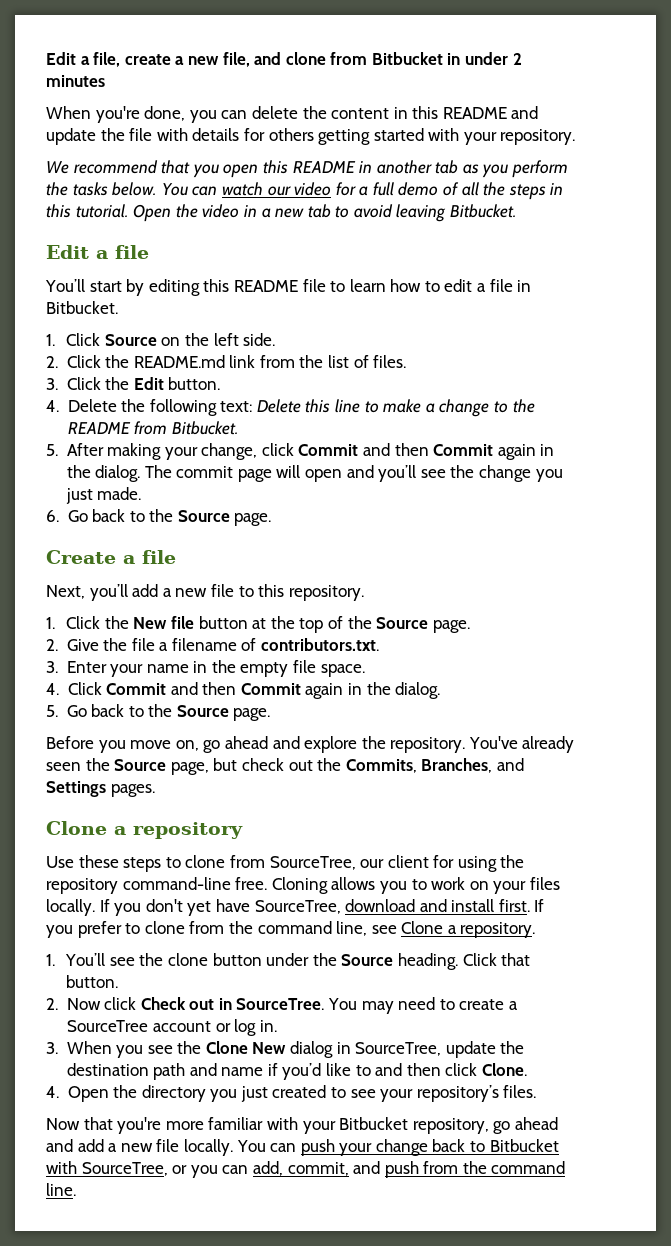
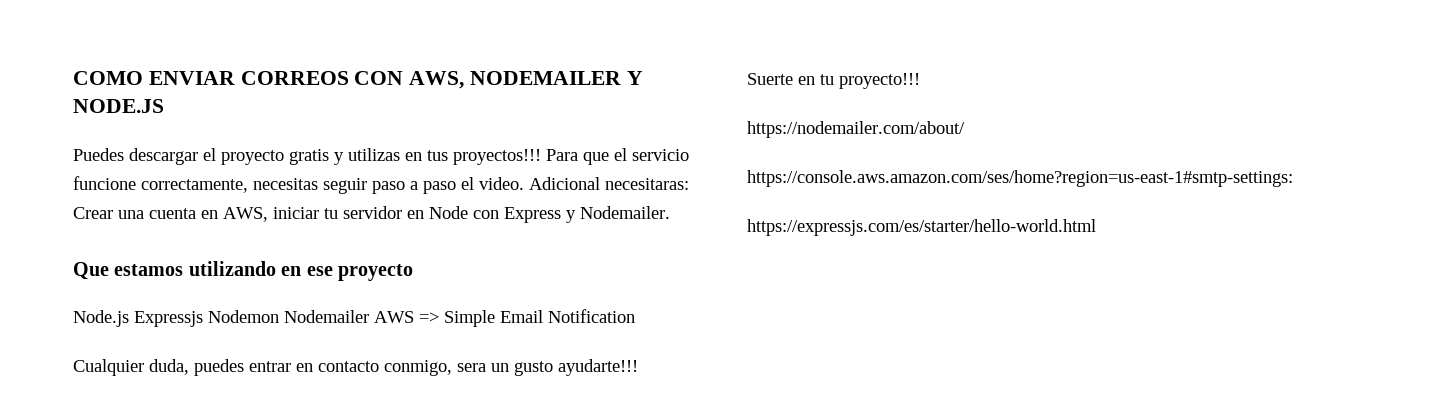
[46,52,522,67] [46,75,105,87] [46,106,539,123] [46,128,576,145] [46,160,569,178] [46,182,564,200] [46,204,518,222] [46,245,149,259] [45,279,532,296] [46,301,118,314] [46,333,276,346] [46,355,407,368] [46,377,221,390] [46,399,535,417] [67,421,239,435] [46,443,555,460] [66,465,563,482] [65,487,142,504] [46,509,272,526] [46,550,176,564] [46,584,364,601] [46,616,470,633] [46,638,380,651] [46,660,365,677] [46,682,441,699] [46,704,271,721] [46,736,575,753] [46,758,524,775] [46,781,155,797] [46,821,243,839] [46,855,525,872] [46,877,560,894] [46,899,545,916] [46,921,536,938] [46,953,531,970] [66,975,119,988] [46,997,518,1014] [66,1019,277,1036] [46,1041,525,1058] [66,1063,527,1080] [46,1085,537,1102] [46,1117,558,1134] [46,1139,559,1156] [46,1161,566,1178] [46,1183,76,1196] Edit a file, create a new file, and clone from Bitbucket in under 2 minutes // When you're done, you can delete the content in this README and update the file with details for others getting started with your repository. // We recommend that you open this README in another tab as you perform the tasks below. You can watch our video for a full demo of all the steps in this tutorial. Open the video in a new tab to avoid leaving Bitbucket. // Edit a file // You’ll start by editing this README file to learn how to edit a file in Bitbucket. // 1. Click Source on the left side. // 2. Click the README.md link from the list of files. // 3. Click the Edit button. // 4. Delete the following text: Delete this line to make a change to the README from Bitbucket. // 5. After making your change, click Commit and then Commit again in the dialog. The commit page will open and you’ll see the change you just made. // 6. Go back to the Source page. // Create a file // Next, you’ll add a new file to this repository. // 1. Click the New file button at the top of the Source page. // 2. Give the file a filename of contributors.txt. // 3. Enter your name in the empty file space. // 4. Click Commit and then Commit again in the dialog. // 5. Go back to the Source page. // Before you move on, go ahead and explore the repository. You've already seen the Source page, but check out the Commits, Branches, and Settings pages. // Clone a repository // Use these steps to clone from SourceTree, our client for using the repository command-line free. Cloning allows you to work on your files locally. If you don't yet have SourceTree, download and install first. If you prefer to clone from the command line, see Clone a repository. // 1. You’ll see the clone button under the Source heading. Click that button. // 2. Now click Check out in SourceTree. You may need to create a SourceTree account or log in. // 3. When you see the Clone New dialog in SourceTree, update the destination path and name if you’d like to and then click Clone. // 4. Open the directory you just created to see your repository’s files. // Now that you're more familiar with your Bitbucket repository, go ahead and add a new file locally. You can push your change back to Bitbucket with SourceTree, or you can add, commit, and push from the command line. -> [73,71,643,89] [73,99,164,113] [73,148,689,165] [73,176,689,194] [73,206,670,223] [73,261,413,281] [73,309,635,327] [73,359,638,376] [747,73,920,89] [747,121,965,138] [747,170,1293,187] [747,219,1096,236] COMO ENVIAR CORREOS CON AWS, NODEMAILER Y NODE.JS // Puedes descargar el proyecto gratis y utilizas en tus proyectos!!! Para que el servicio funcione correctamente, necesitas seguir paso a paso el video. Adicional necesitaras: Crear una cuenta en AWS, iniciar tu servidor en Node con Express y Nodemailer. // Que estamos utilizando en ese proyecto // Node.js Expressjs Nodemon Nodemailer AWS => Simple Email Notification // Cualquier duda, puedes entrar en contacto conmigo, sera un gusto ayudarte!!! // Suerte en tu proyecto!!! // https://nodemailer.com/about/ // https://console.aws.amazon.com/ses/home?region=us-east-1#smtp-settings: // https://expressjs.com/es/starter/hello-world.html

